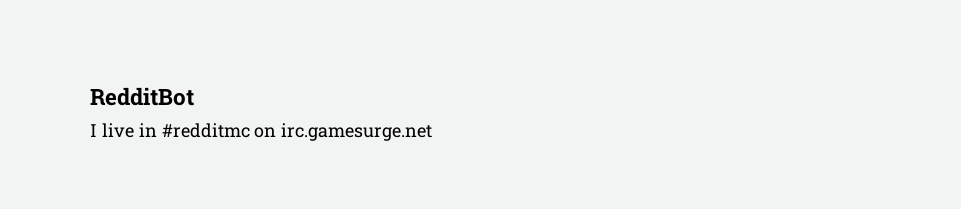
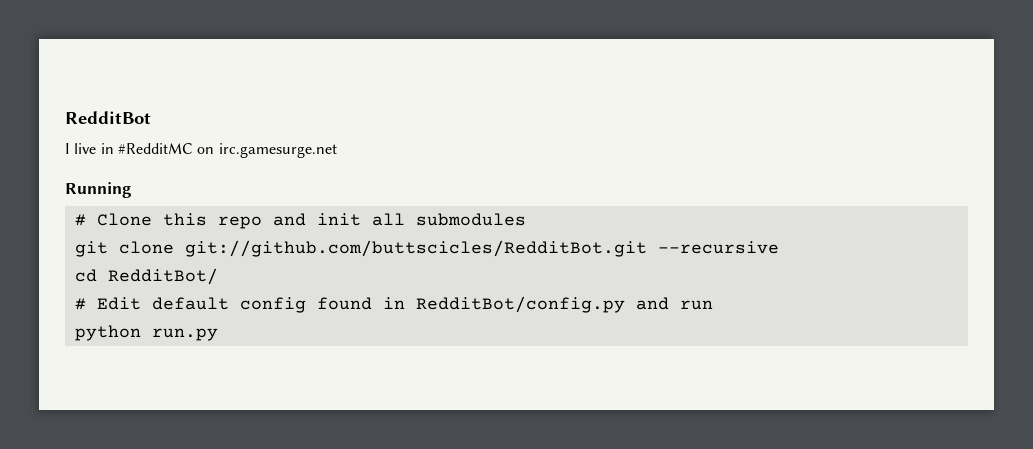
[161,123,250,138] #redditmc -> [117,143,193,154] #RedditMC
(433, 132) none -> [65,182,132,198] [74,213,526,229] [74,240,779,257] [74,268,218,285] [74,296,713,313] [74,325,218,341] // Running // # Clone this repo and init all submodules // git clone git://github.com/buttscicles/RedditBot.git --recursive // cd RedditBot/ // # Edit default config found in RedditBot/config.py and run // python run.py

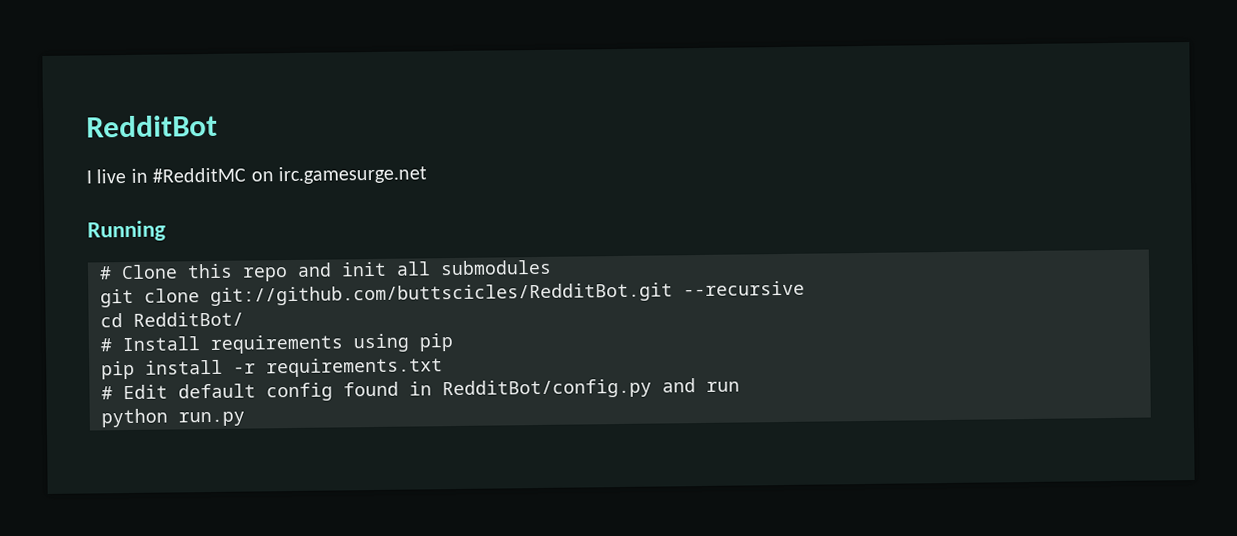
(218, 276) none -> [100,333,454,354] [101,357,443,380] // # Install requirements using pip // pip install -r requirements.txt

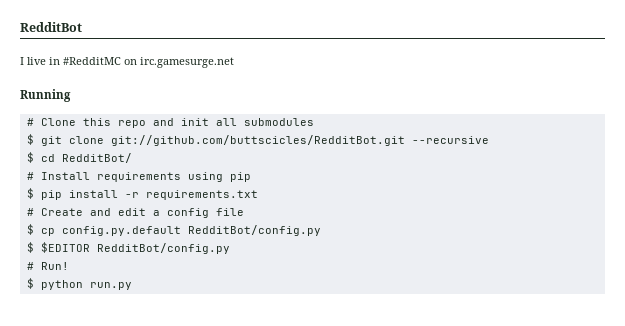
(552, 267) none -> [26,134,34,145] $
(805, 288) none -> [26,152,34,163] $
(454, 342) none -> [26,188,34,199] $
[123,378,740,402] Edit default config found in RedditBot/config.py and run // -> [40,208,244,218] [26,224,321,236] [26,242,230,254] [26,262,69,270] [26,278,34,289] Create and edit a config file // $ cp config.py.default RedditBot/config.py // $ $EDITOR RedditBot/config.py // # Run! // $

